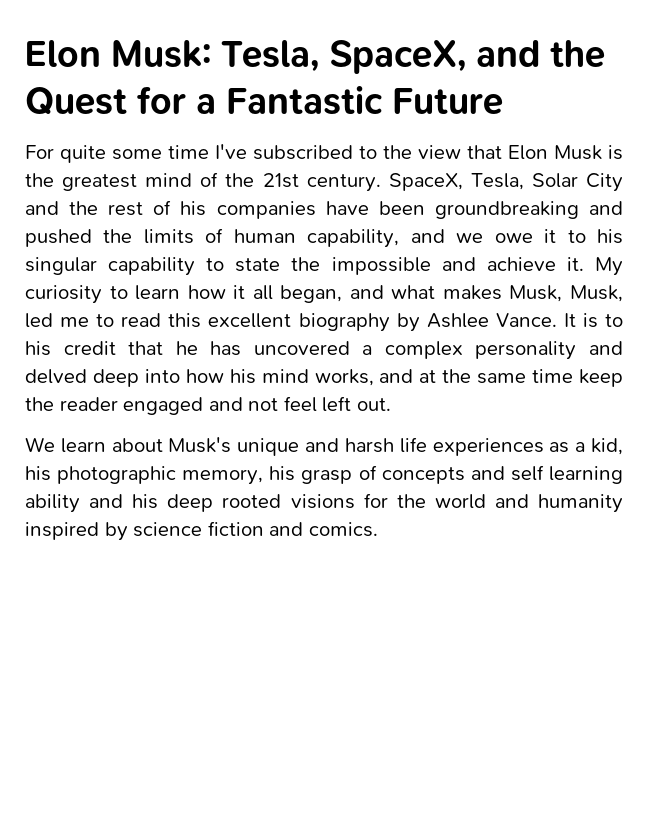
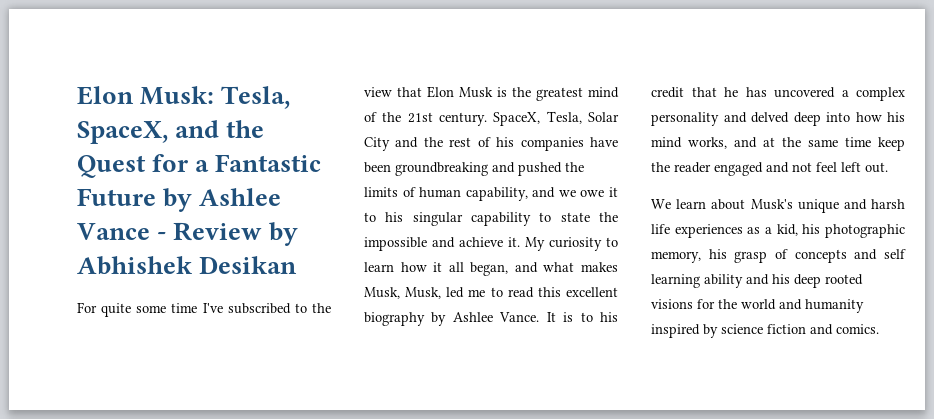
(503, 101) none -> [163,188,282,212] [77,222,299,246] [77,256,298,275] by Ashlee Vance - Review by Abhishek Desikan

